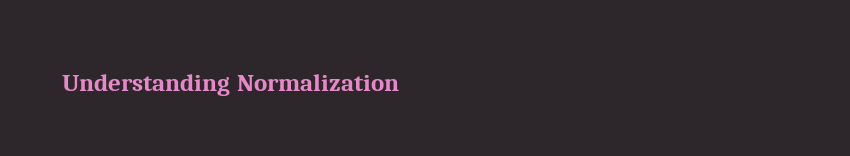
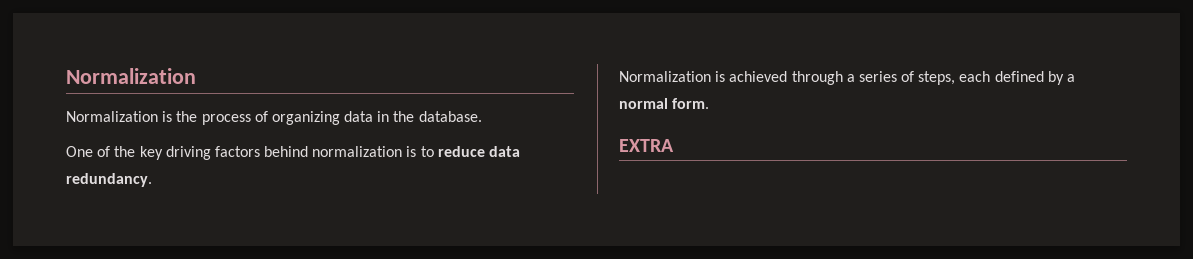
[62,74,399,96] Understanding Normalization -> [66,68,196,84] [66,111,482,125] [66,146,521,160] [66,173,152,187] [619,71,1076,85] [619,98,710,109] [619,139,674,152] Normalization // Normalization is the process of organizing data in the database. // One of the key driving factors behind normalization is to reduce data redundancy. // Normalization is achieved through a series of steps, each defined by a normal form. // EXTRA

